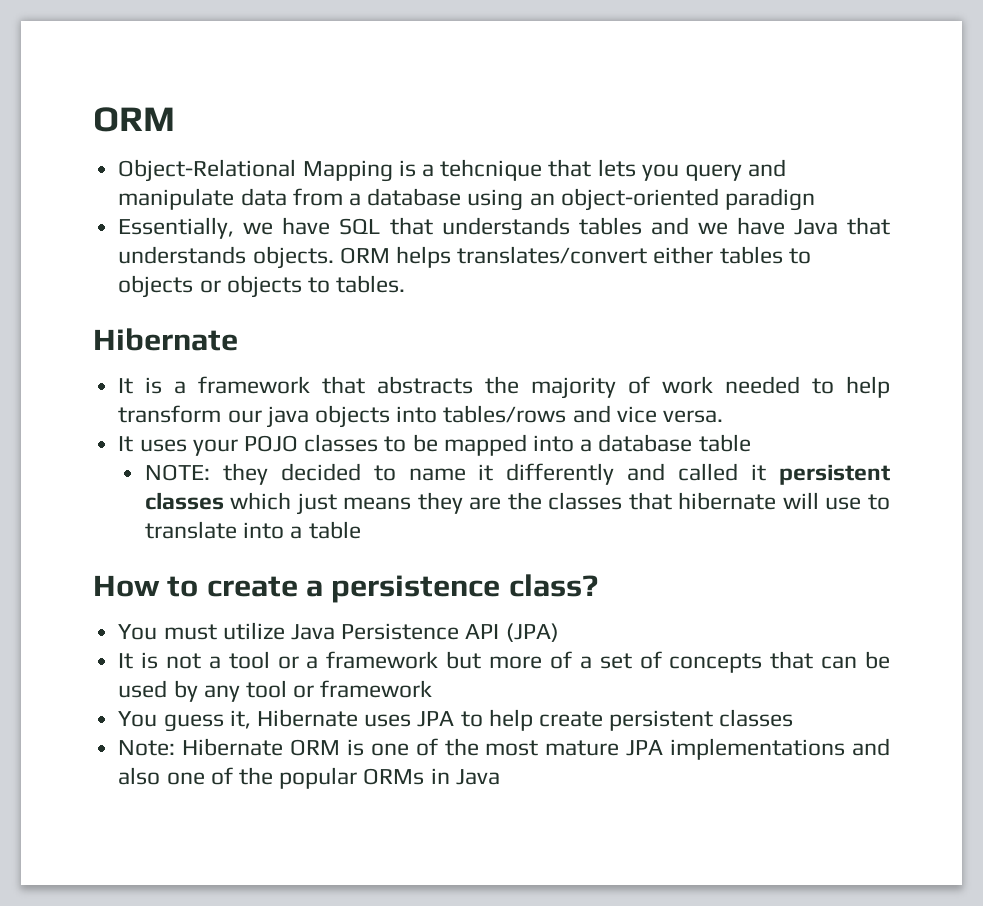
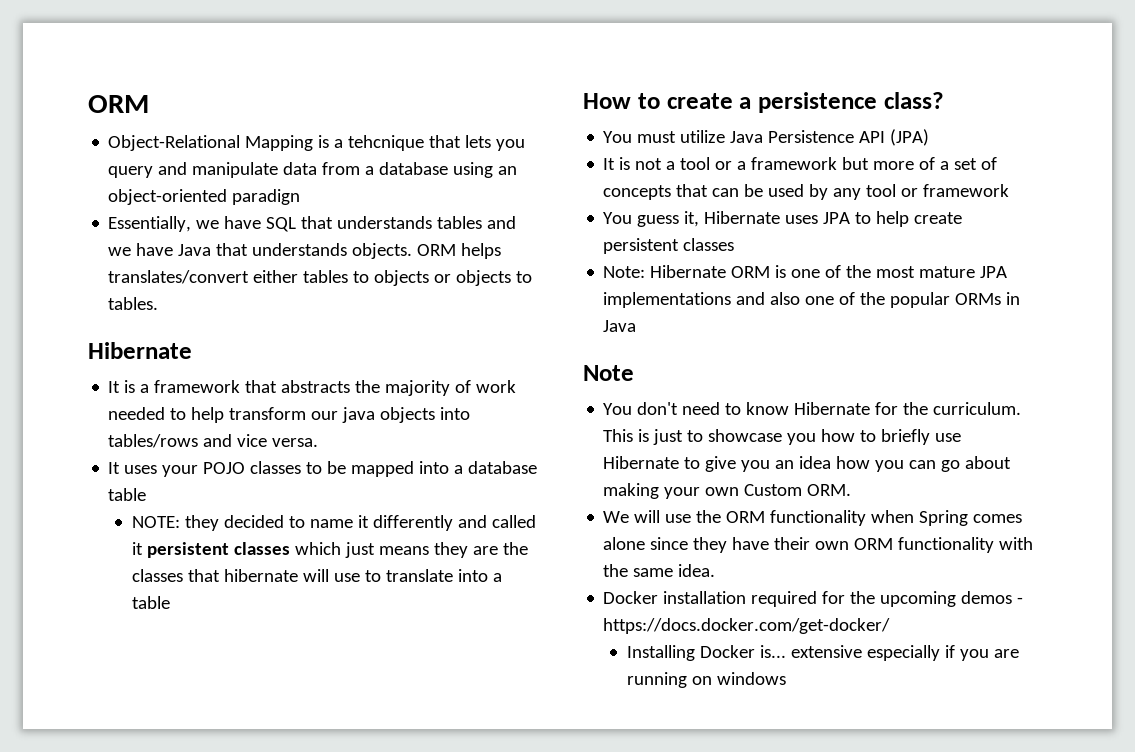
(500, 777) none -> [583,365,634,381] [603,402,1022,415] [603,429,962,445] [603,456,1012,472] [603,483,852,499] [603,510,1023,526] [603,537,1034,553] [603,564,716,577] [603,591,1024,607] [603,618,891,634] [627,645,1020,661] [627,672,787,688] // Note // You don't need to know Hibernate for the curriculum. This is just to showcase you how to briefly use Hibernate to give you an idea how you can go about making your own Custom ORM. // We will use the ORM functionality when Spring comes alone since they have their own ORM functionality with the same idea. // Docker installation required for the upcoming demos - https://docs.docker.com/get-docker/ // Installing Docker is... extensive especially if you are running on windows

